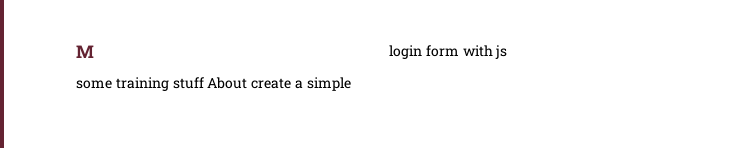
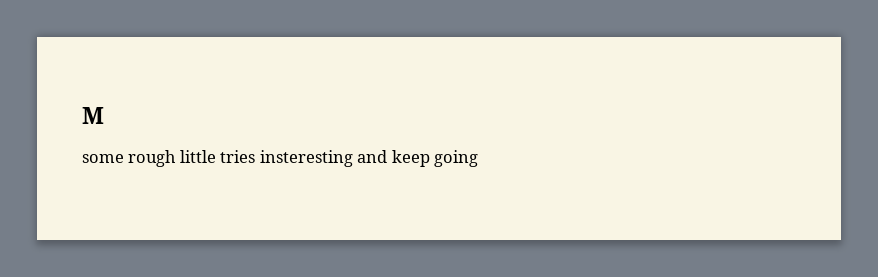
[115,77,351,91] [389,45,508,59] training stuff About create a simple login form with js -> [128,150,479,167] rough little tries insteresting and keep going

